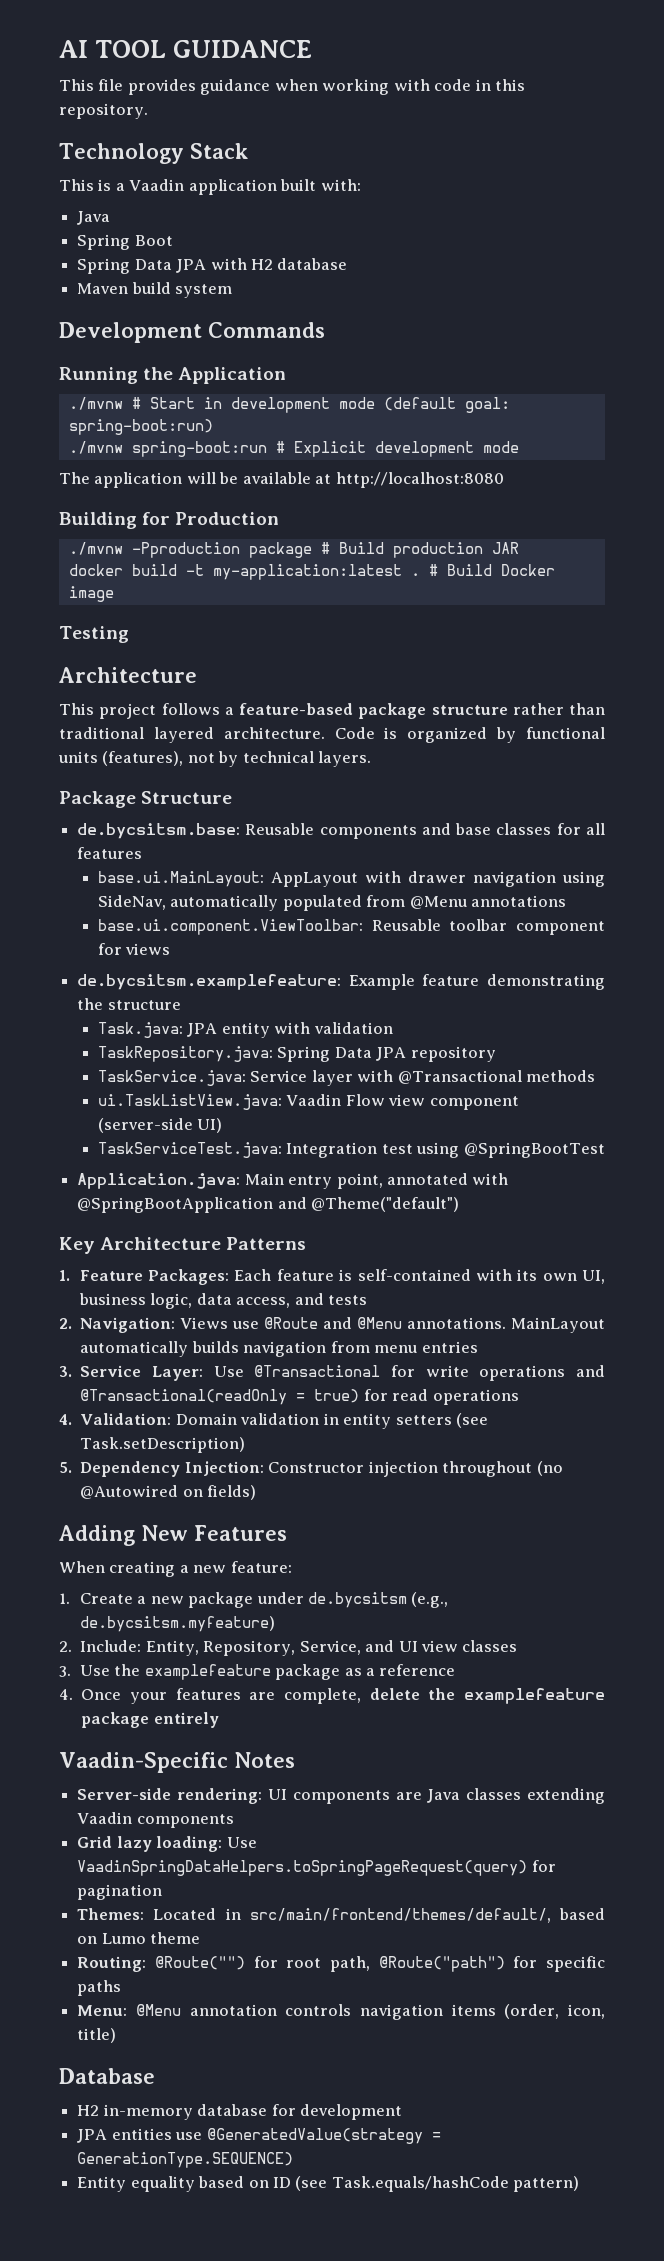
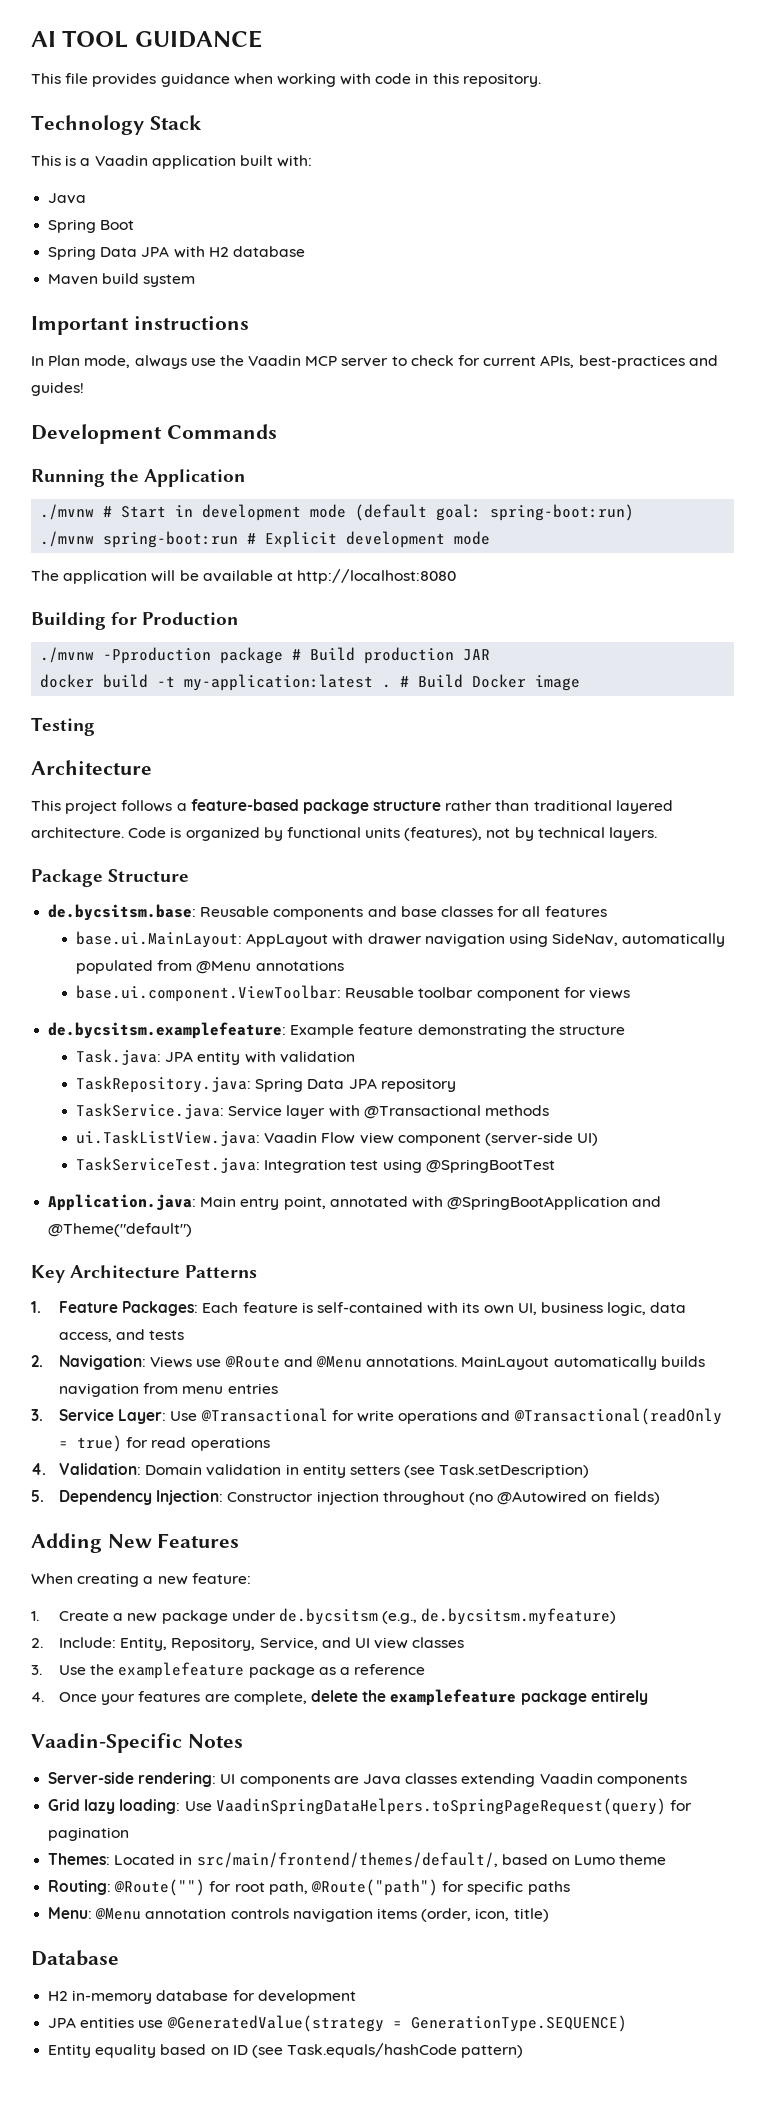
(233, 291) none -> [31,316,249,335] [31,355,718,369] [31,382,84,396] // Important instructions // In Plan mode, always use the Vaadin MCP server to check for current APIs, best-practices and guides!

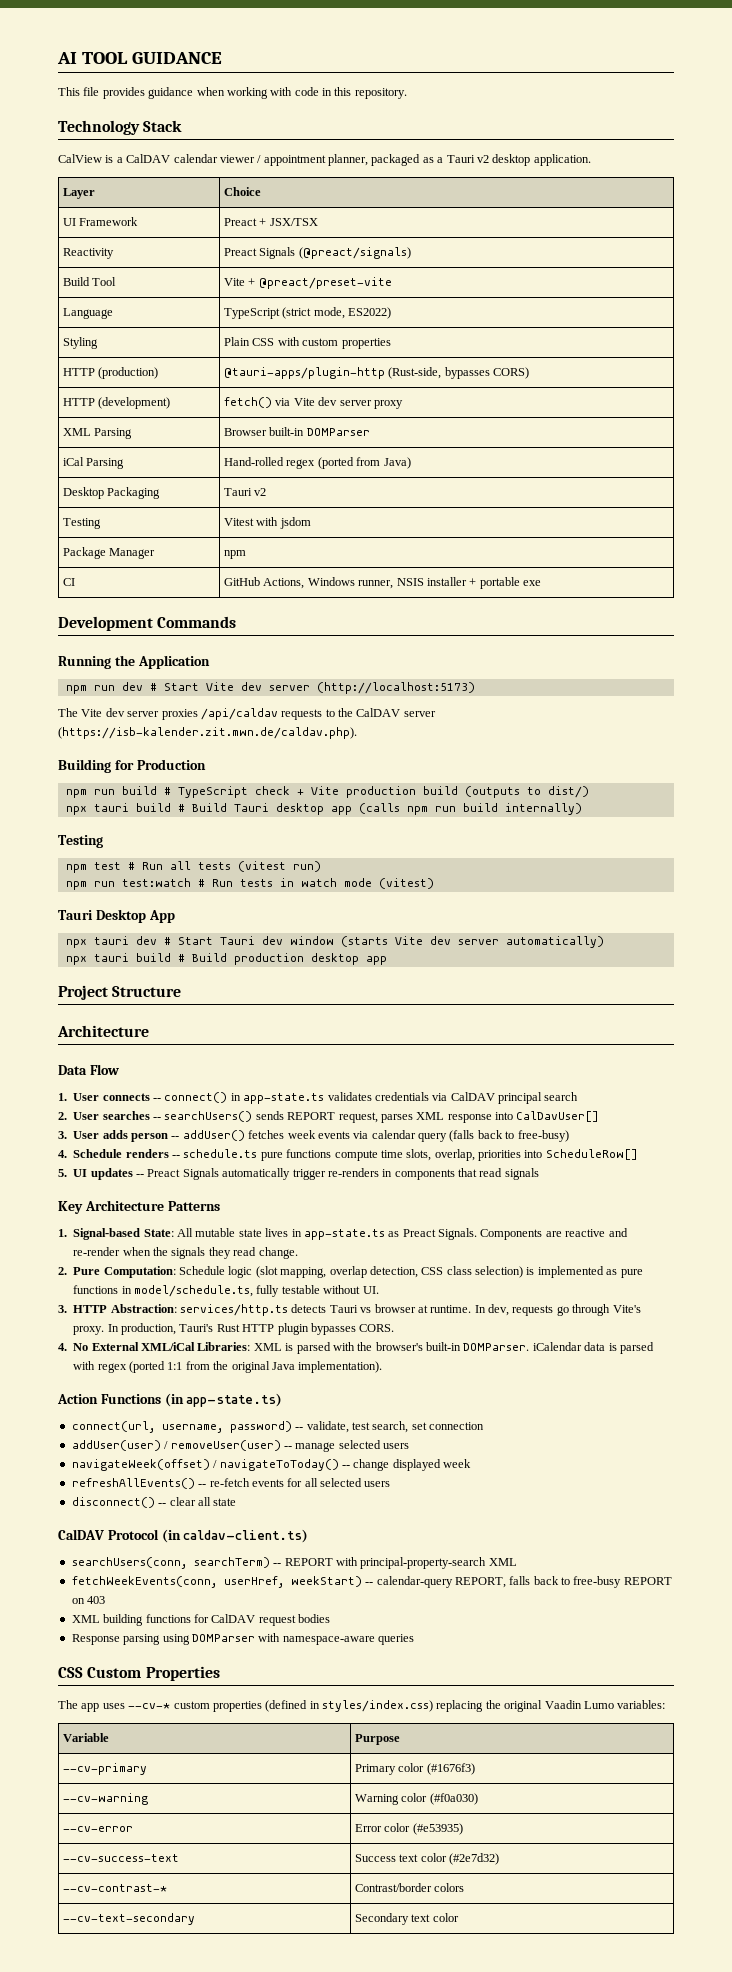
[31,155,61,166] This -> [58,154,102,163] CalView
[94,155,313,169] [48,193,87,204] [48,219,135,233] [48,246,305,260] [48,273,196,287] [31,316,249,335] [31,355,718,369] [31,382,84,396] Vaadin application built with: // Java // Spring Boot // Spring Data JPA with H2 database // Maven build system // Important instructions // In Plan mode, always use the Vaadin MCP server to check for current APIs, best-practices and guides! -> [126,154,591,166] [63,188,96,199] [224,187,262,196] [63,217,139,226] [224,218,318,226] [63,248,115,259] [224,247,411,259] [63,277,117,286] [224,277,392,289] [63,308,114,319] [224,307,392,319] [63,337,99,349] [224,337,391,349] [63,367,159,379] [224,367,530,379] [63,397,171,409] [224,397,403,409] [63,428,133,439] [224,427,370,436] [63,457,125,469] [224,457,411,469] [63,487,161,499] [224,488,267,496] [63,518,102,529] [224,517,311,529] [63,547,156,559] [224,550,247,559] [63,578,76,586] [224,577,542,589] CalDAV calendar viewer / appointment planner, packaged as a Tauri v2 desktop application. // Layer | Choice // UI Framework | Preact + JSX/TSX // Reactivity | Preact Signals (@preact/signals) // Build Tool | Vite + @preact/preset-vite // Language | TypeScript (strict mode, ES2022) // Styling | Plain CSS with custom properties // HTTP (production) | @tauri-apps/plugin-http (Rust-side, bypasses CORS) // HTTP (development) | fetch() via Vite dev server proxy // XML Parsing | Browser built-in DOMParser // iCal Parsing | Hand-rolled regex (ported from Java) // Desktop Packaging | Tauri v2 // Testing | Vitest with jsdom // Package Manager | npm // CI | GitHub Actions, Windows runner, NSIS installer + portable exe
[40,504,635,521] [40,531,491,548] [31,569,457,584] [31,612,239,630] [40,647,491,664] [40,674,581,691] [31,717,95,736] [31,760,152,775] [31,799,673,814] [31,827,658,841] [31,869,190,887] [48,904,607,921] [76,931,726,948] [76,960,344,974] [76,985,630,1002] [48,1022,625,1039] [76,1049,355,1065] [76,1076,456,1093] [76,1103,549,1119] [76,1130,599,1146] [76,1157,555,1173] [48,1194,662,1211] [48,1223,193,1237] [31,1265,258,1283] [31,1301,687,1316] [59,1329,185,1342] [31,1355,705,1370] [59,1383,278,1397] [31,1408,722,1425] [59,1435,270,1452] [31,1463,590,1478] [31,1490,660,1505] [31,1533,240,1553] [31,1573,251,1587] [31,1608,617,1625] [31,1637,465,1651] [31,1662,426,1679] [31,1689,648,1706] [31,1733,243,1753] [48,1772,687,1787] [48,1798,692,1815] [48,1827,130,1841] [48,1852,667,1868] [48,1879,570,1896] [48,1907,549,1922] [31,1950,119,1966] [48,1990,356,2004] [48,2015,627,2032] [48,2043,524,2058] ./mvnw # Start in development mode (default goal: spring-boot:run) // ./mvnw spring-boot:run # Explicit development mode // The application will be available at http://localhost:8080 // Building for Production // ./mvnw -Pproduction package # Build production JAR // docker build -t my-application:latest . # Build Docker image // Testing // Architecture // This project follows a feature-based package structure rather than traditional layered architecture. Code is organized by functional units (features), not by technical layers. // Package Structure // de.bycsitsm.base: Reusable components and base classes for all features // base.ui.MainLayout: AppLayout with drawer navigation using SideNav, automatically populated from @Menu annotations // base.ui.component.ViewToolbar: Reusable toolbar component for views // de.bycsitsm.examplefeature: Example feature demonstrating the structure // Task.java: JPA entity with validation // TaskRepository.java: Spring Data JPA repository // TaskService.java: Service layer with @Transactional methods // ui.TaskListView.java: Vaadin Flow view component (server-side UI) // TaskServiceTest.java: Integration test using @SpringBootTest // Application.java: Main entry point, annotated with @SpringBootApplication and @Theme("default") // Key Architecture Patterns // 1. Feature Packages: Each feature is self-contained with its own UI, business logic, data access, and tests // 2. Navigation: Views use @Route and @Menu annotations. MainLayout automatically builds navigation from menu entries // 3. Service Layer: Use @Transactional for write operations and @Transactional(readOnly = true) for read operations // 4. Validation: Domain validation in entity setters (see Task.setDescription) // 5. Dependency Injection: Constructor injection throughout (no @Autowired on fields) // Adding New Features // When creating a new feature: // 1. Create a new package under de.bycsitsm (e.g., de.bycsitsm.myfeature) // 2. Include: Entity, Repository, Service, and UI view classes // 3. Use the examplefeature package as a reference // 4. Once your features are complete, delete the examplefeature package entirely // Vaadin-Specific Notes // Server-side rendering: UI components are Java classes extending Vaadin components // Grid lazy loading: Use VaadinSpringDataHelpers.toSpringPageRequest(query) for pagination // Themes: Located in src/main/frontend/themes/default/, based on Lumo theme // Routing: @Route("") for root path, @Route("path") for specific paths // Menu: @Menu annotation controls navigation items (order, icon, title) // Database // H2 in-memory database for development // JPA entities use @GeneratedValue(strategy = GenerationType.SEQUENCE) // Entity equality based on ID (see Task.equals/hashCode pattern) -> [65,682,475,694] [58,708,436,720] [58,727,357,739] [58,759,206,773] [65,786,589,798] [65,803,582,815] [58,835,103,848] [65,861,321,873] [65,878,434,890] [58,909,175,923] [65,936,604,948] [65,953,387,965] [58,985,182,1000] [57,1025,149,1037] [58,1064,119,1075] [58,1092,579,1104] [58,1111,600,1123] [58,1130,569,1142] [58,1149,638,1161] [58,1168,539,1180] [58,1200,220,1214] [58,1228,628,1240] [73,1247,298,1259] [58,1266,643,1278] [73,1285,379,1297] [58,1304,641,1316] [73,1323,395,1335] [58,1342,654,1354] [73,1361,383,1373] [57,1393,283,1407] [71,1421,484,1433] [71,1440,409,1452] [71,1459,471,1471] [71,1478,391,1489] [71,1497,237,1508] [58,1529,309,1543] [71,1557,517,1569] [71,1576,672,1588] [71,1596,106,1604] [71,1614,330,1626] [71,1633,414,1645] [58,1666,220,1681] [58,1700,666,1712] [63,1733,110,1742] [355,1734,401,1745] [63,1763,148,1775] [355,1763,475,1775] [63,1793,149,1805] [355,1793,478,1805] [63,1826,134,1832] [355,1823,463,1835] [63,1854,180,1862] [355,1853,500,1865] [63,1884,168,1892] [355,1883,465,1892] [63,1913,196,1925] [355,1913,459,1925] npm run dev # Start Vite dev server (http://localhost:5173) // The Vite dev server proxies /api/caldav requests to the CalDAV server (https://isb-kalender.zit.mwn.de/caldav.php). // Building for Production // npm run build # TypeScript check + Vite production build (outputs to dist/) // npx tauri build # Build Tauri desktop app (calls npm run build internally) // Testing // npm test # Run all tests (vitest run) // npm run test:watch # Run tests in watch mode (vitest) // Tauri Desktop App // npx tauri dev # Start Tauri dev window (starts Vite dev server automatically) // npx tauri build # Build production desktop app // Project Structure // Architecture // Data Flow // 1. User connects -- connect() in app-state.ts validates credentials via CalDAV principal search // 2. User searches -- searchUsers() sends REPORT request, parses XML response into CalDavUser[] // 3. User adds person -- addUser() fetches week events via calendar query (falls back to free-busy) // 4. Schedule renders -- schedule.ts pure functions compute time slots, overlap, priorities into ScheduleRow[] // 5. UI updates -- Preact Signals automatically trigger re-renders in components that read signals // Key Architecture Patterns // 1. Signal-based State: All mutable state lives in app-state.ts as Preact Signals. Components are reactive and re-render when the signals they read change. // 2. Pure Computation: Schedule logic (slot mapping, overlap detection, CSS class selection) is implemented as pure functions in model/schedule.ts, fully testable without UI. // 3. HTTP Abstraction: services/http.ts detects Tauri vs browser at runtime. In dev, requests go through Vite's proxy. In production, Tauri's Rust HTTP plugin bypasses CORS. // 4. No External XML/iCal Libraries: XML is parsed with the browser's built-in DOMParser. iCalendar data is parsed with regex (ported 1:1 from the original Java implementation). // Action Functions (in app-state.ts) // connect(url, username, password) -- validate, test search, set connection // addUser(user) / removeUser(user) -- manage selected users // navigateWeek(offset) / navigateToToday() -- change displayed week // refreshAllEvents() -- re-fetch events for all selected users // disconnect() -- clear all state // CalDAV Protocol (in caldav-client.ts) // searchUsers(conn, searchTerm) -- REPORT with principal-property-search XML // fetchWeekEvents(conn, userHref, weekStart) -- calendar-query REPORT, falls back to free-busy REPORT on 403 // XML building functions for CalDAV request bodies // Response parsing using DOMParser with namespace-aware queries // CSS Custom Properties // The app uses --cv-* custom properties (defined in styles/index.css) replacing the original Vaadin Lumo variables: // Variable | Purpose // --cv-primary | Primary color (#1676f3) // --cv-warning | Warning color (#f0a030) // --cv-error | Error color (#e53935) // --cv-success-text | Success text color (#2e7d32) // --cv-contrast-* | Contrast/border colors // --cv-text-secondary | Secondary text color

